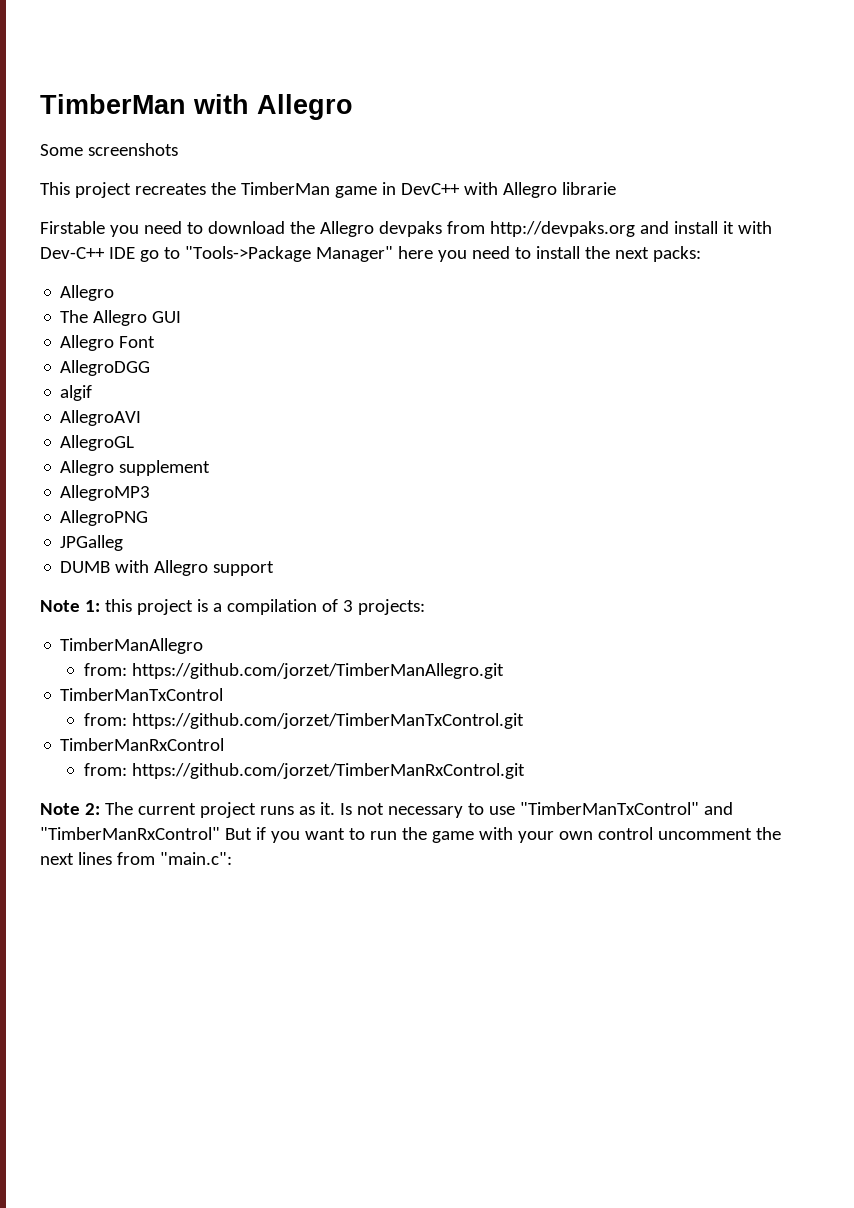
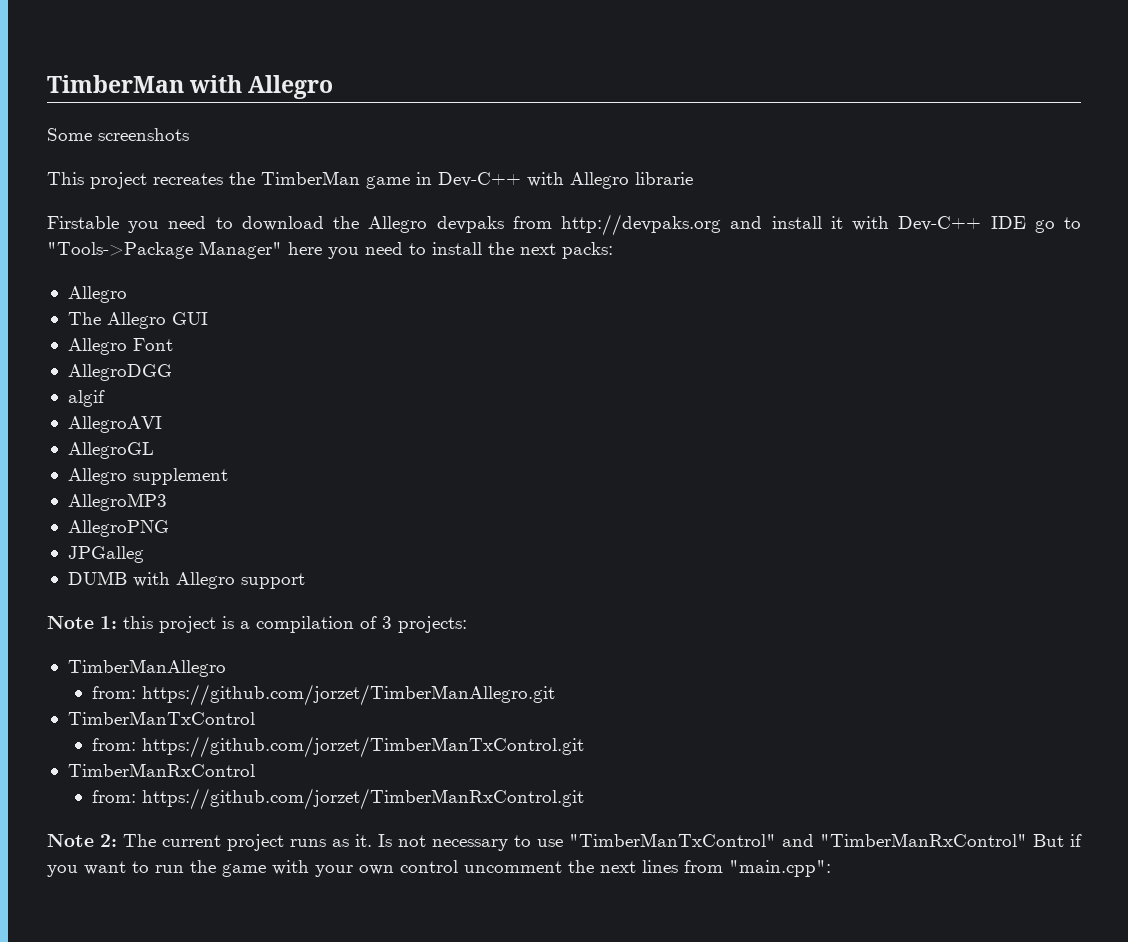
[400,183,460,195] DevC++ -> [438,172,521,187] Dev-C++
[159,852,232,865] "main.c": -> [729,860,831,877] "main.cpp":

